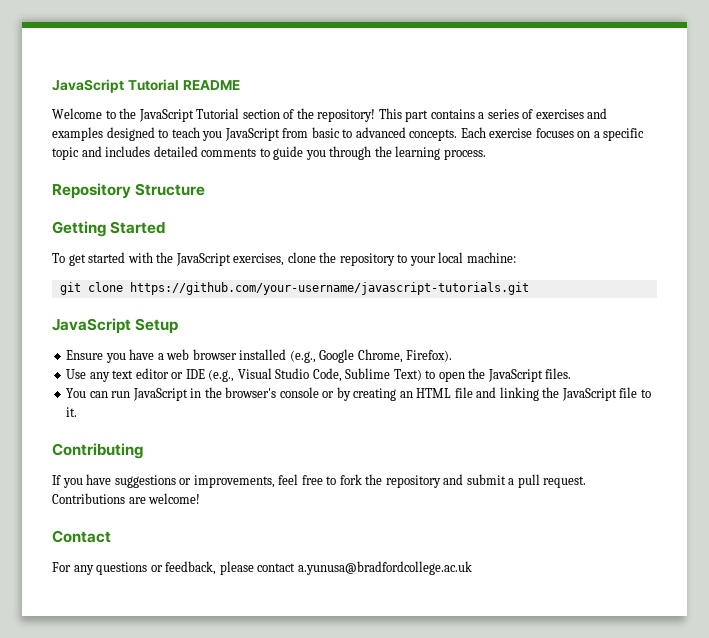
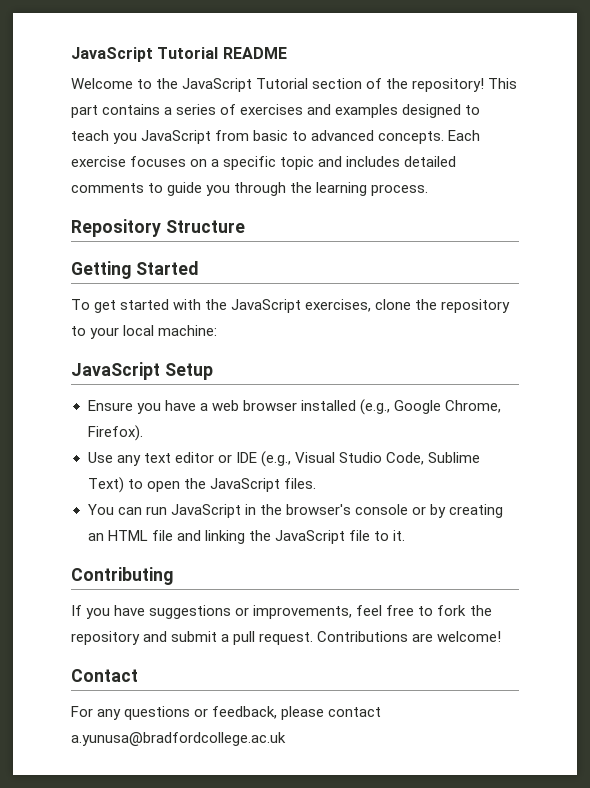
[59,282,529,295] // git clone https://github.com/your-username/javascript-tutorials.git -> (218, 330) none

